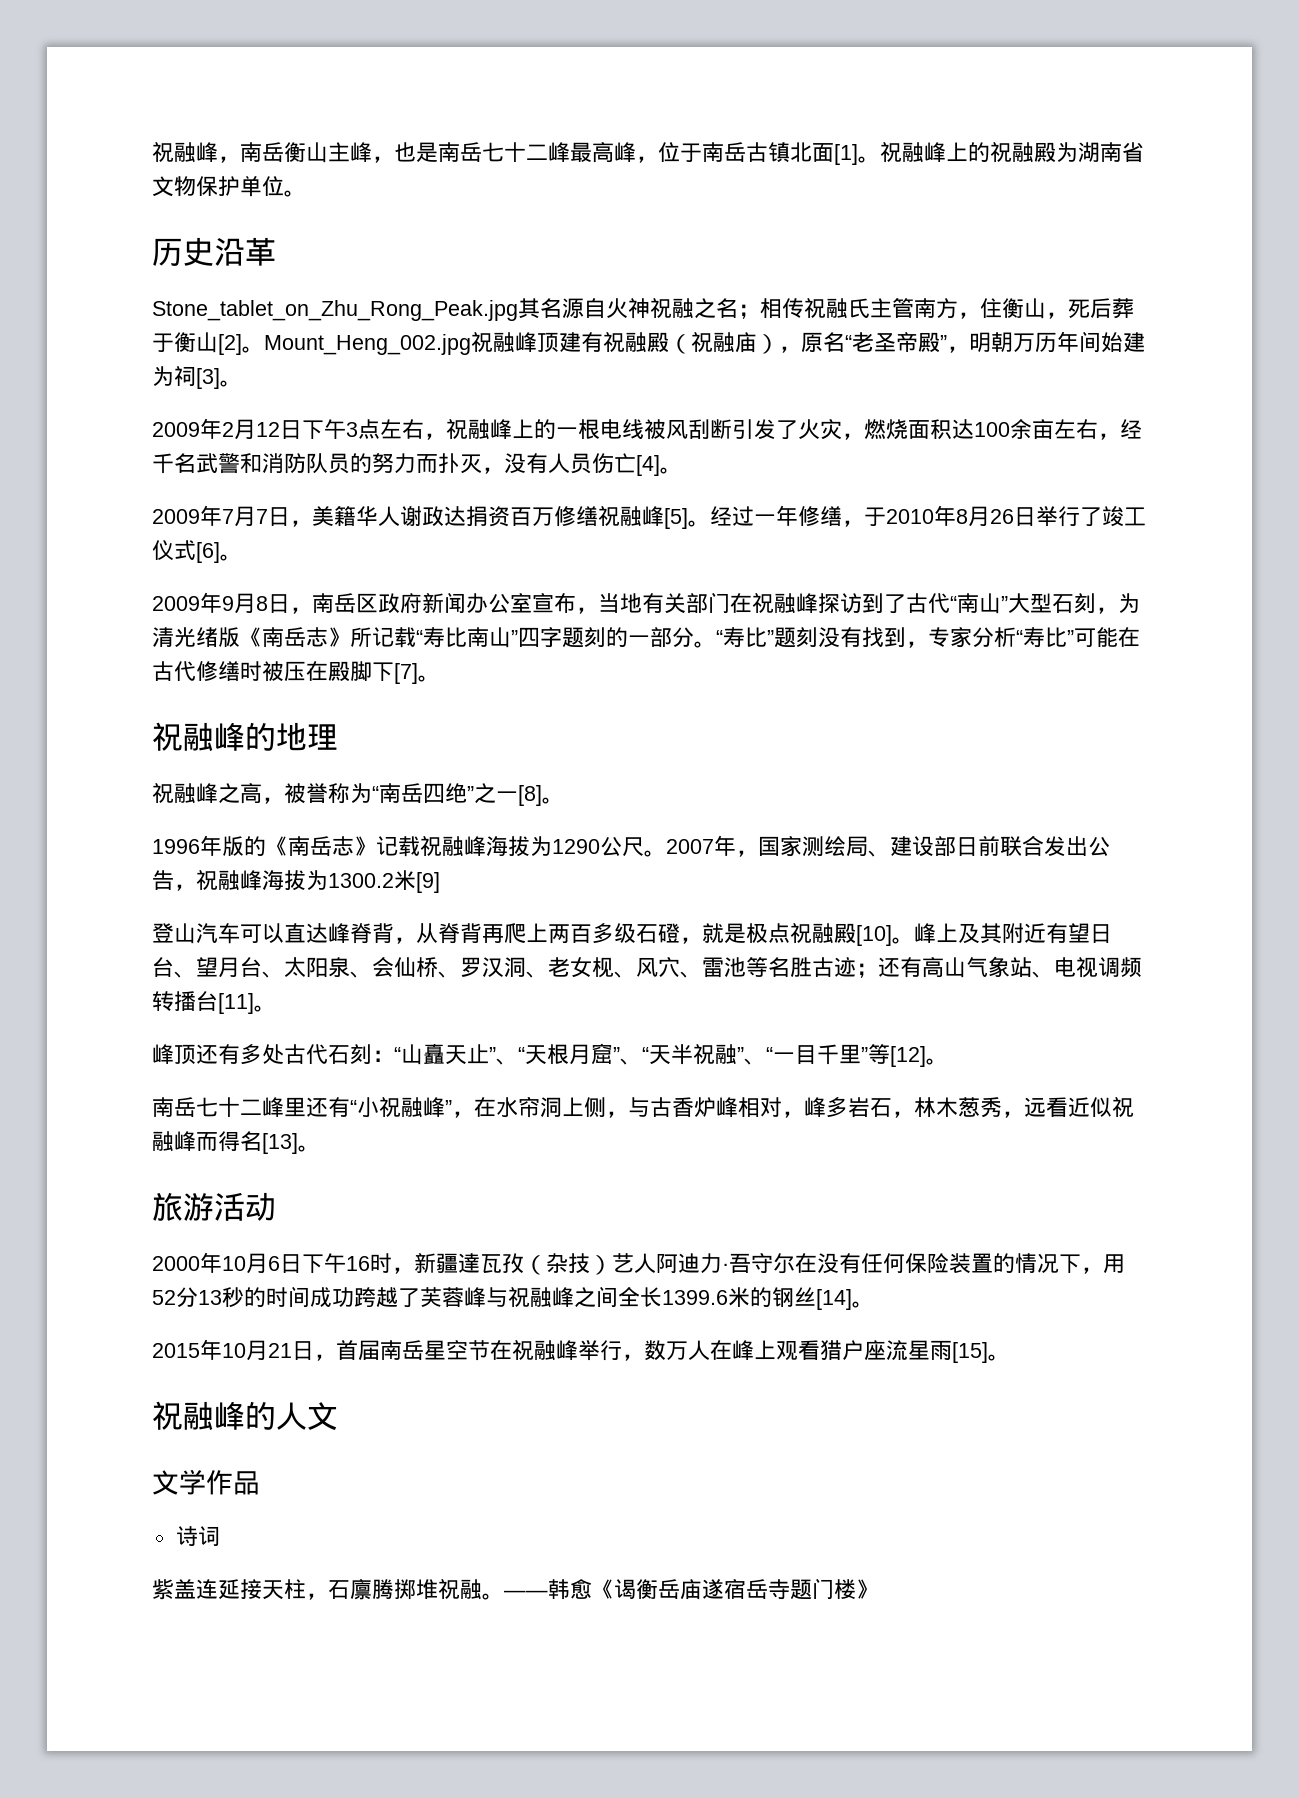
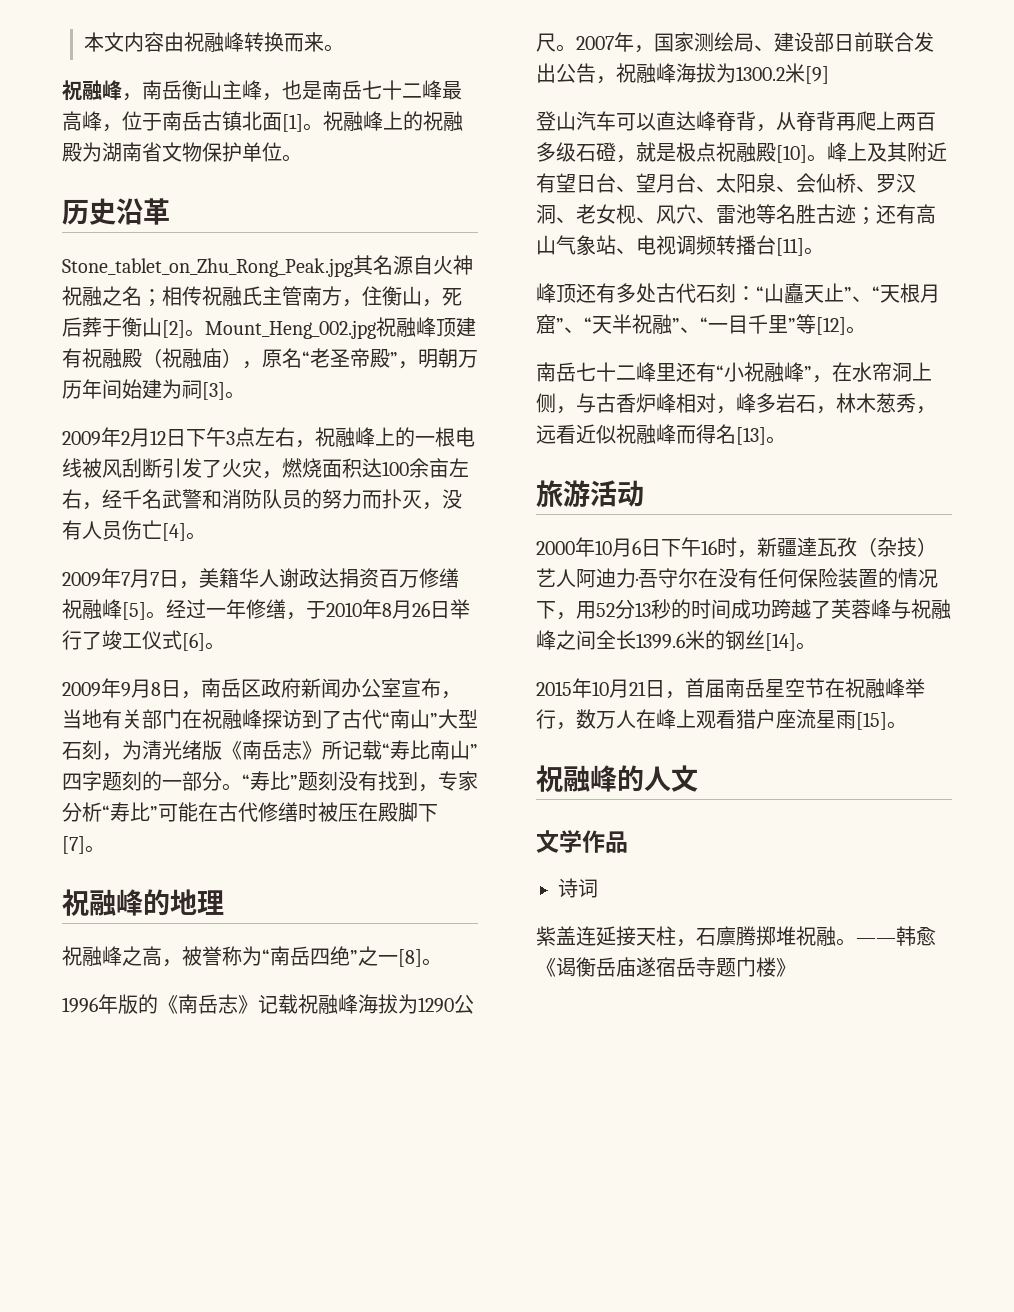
(152, 152) none -> [84,32,345,52] 本文内容由祝融峰转换而来。 //

